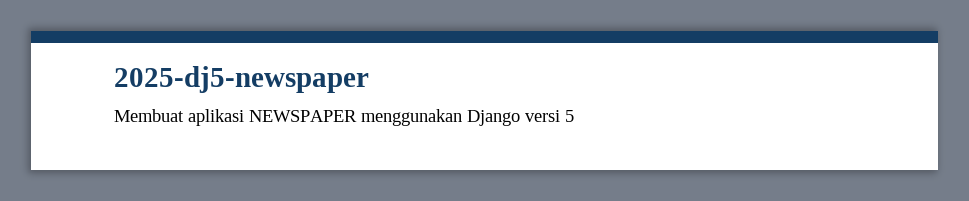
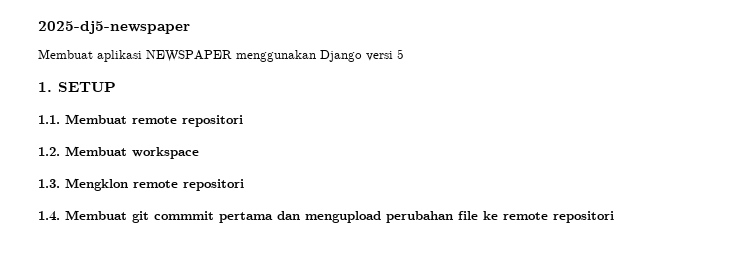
(574, 116) none -> [38,82,116,92] [38,114,243,127] [38,146,199,159] [38,178,244,191] [38,210,614,223] // 1. SETUP // 1.1. Membuat remote repositori // 1.2. Membuat workspace // 1.3. Mengklon remote repositori // 1.4. Membuat git commmit pertama dan mengupload perubahan file ke remote repositori

